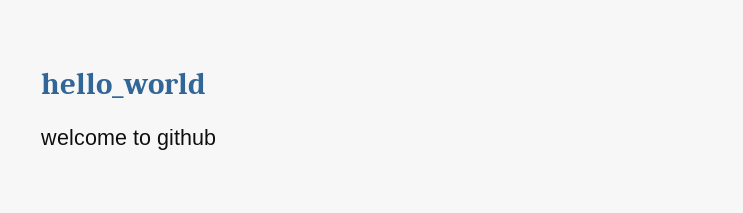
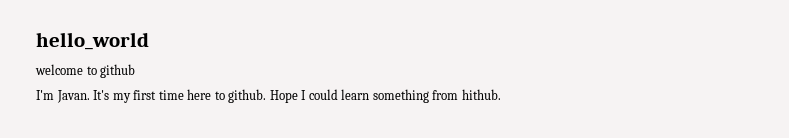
(216, 139) none -> [36,89,501,103] // I'm Javan. It's my first time here to github. Hope I could learn something from hithub.

